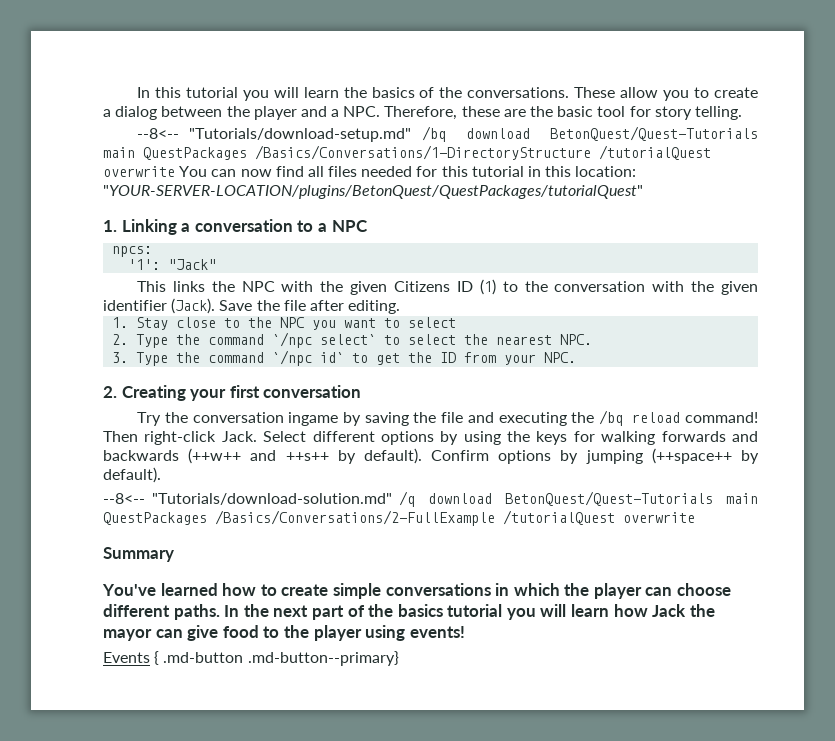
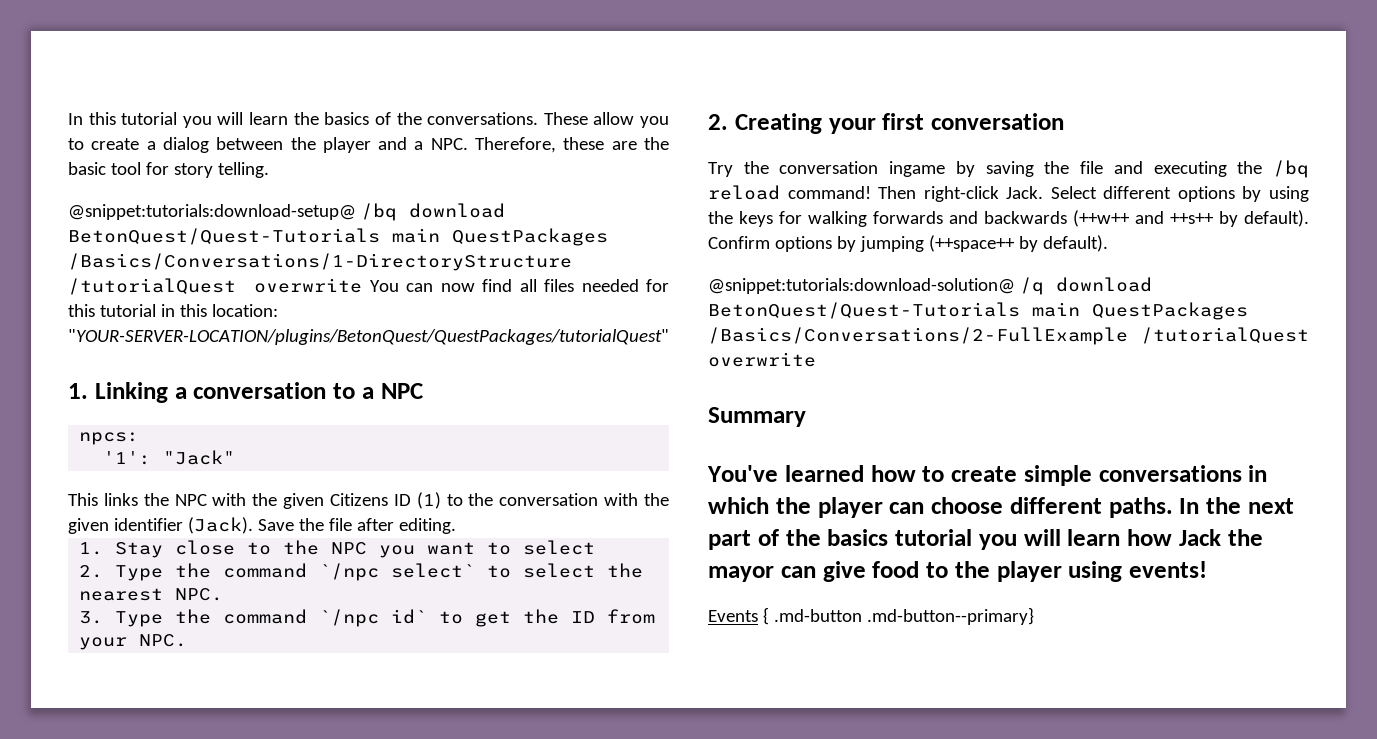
[137,128,412,142] --8<-- "Tutorials/download-setup.md" -> [68,204,356,220] @snippet:tutorials:download-setup@
[103,493,392,505] --8<-- "Tutorials/download-solution.md" -> [708,278,1015,294] @snippet:tutorials:download-solution@

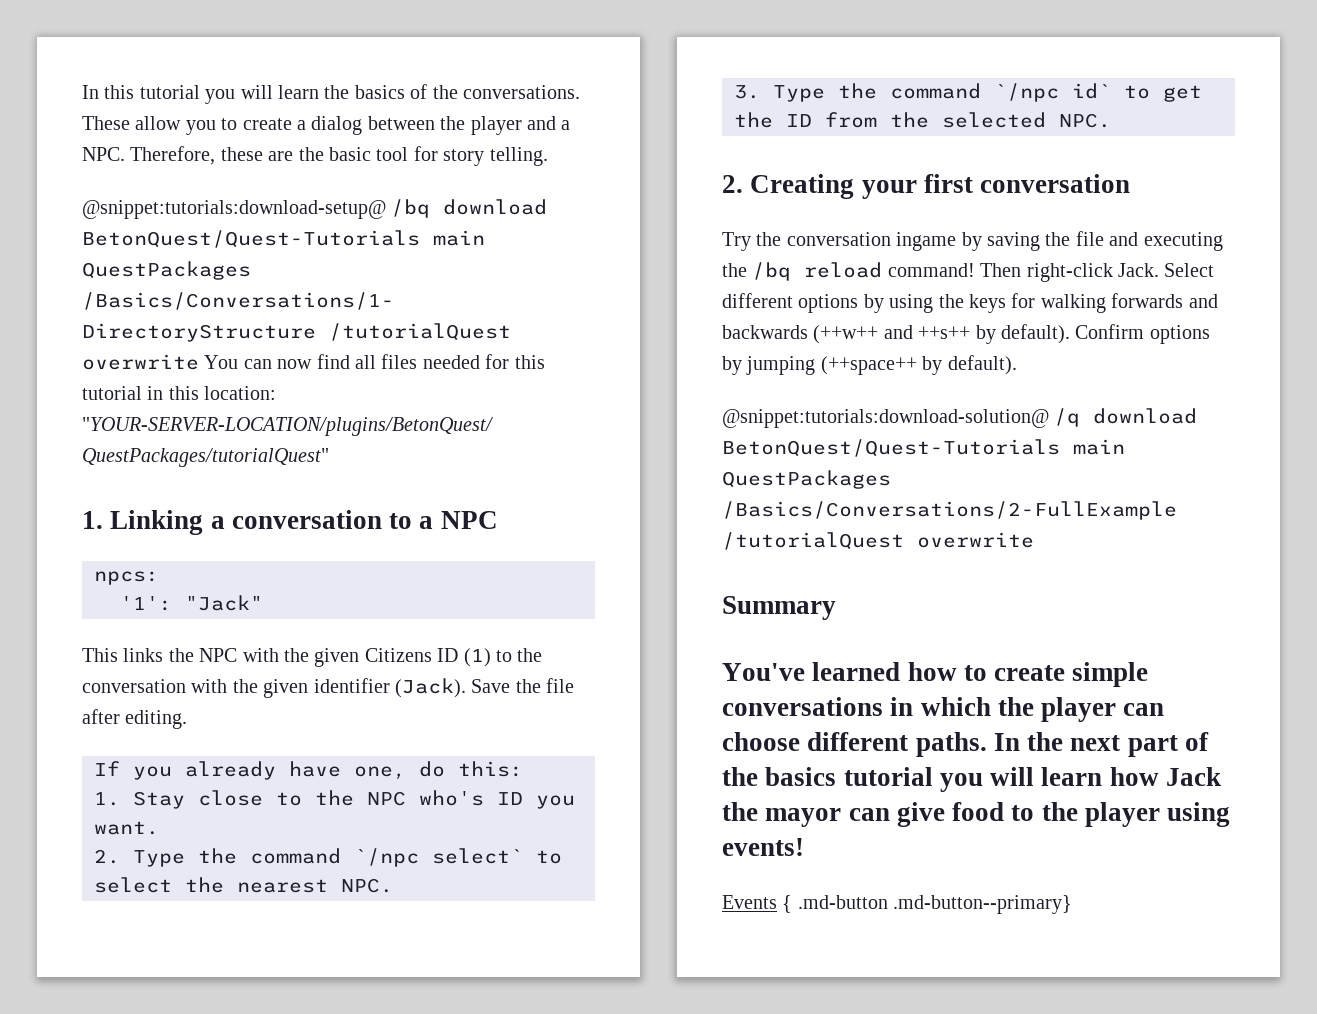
(456, 526) none -> [94,761,523,780] // If you already have one, do this:
[379,540,596,558] you want to select -> [419,790,575,809] [94,821,159,835] who's ID you want.
[79,637,128,650] your -> [890,112,1046,128] the selected

